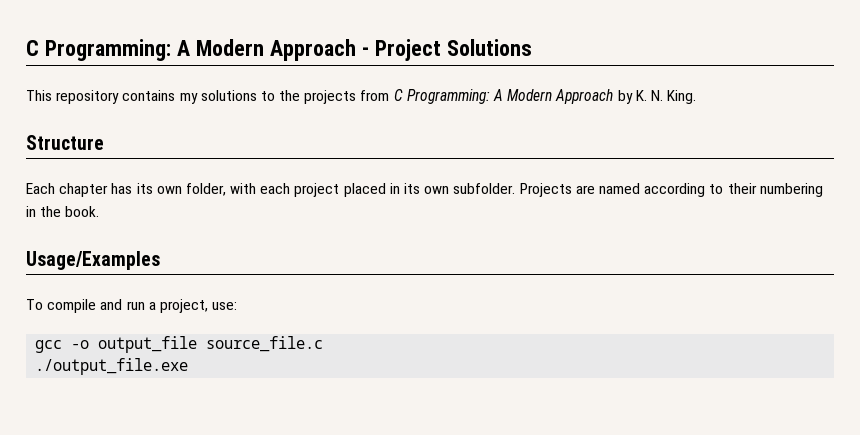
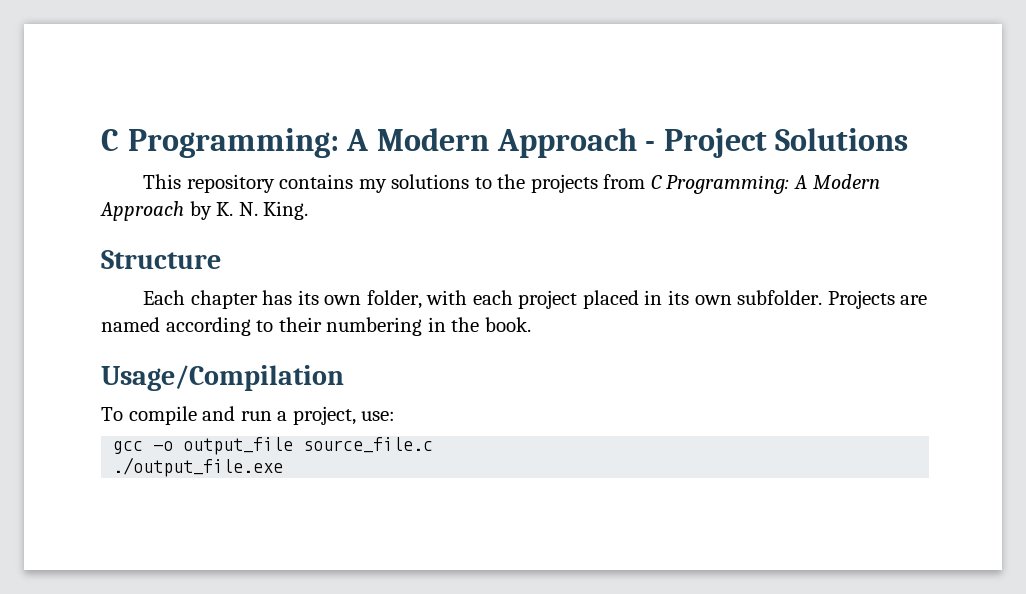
[26,251,160,270] Usage/Examples -> [101,365,344,391] Usage/Compilation

